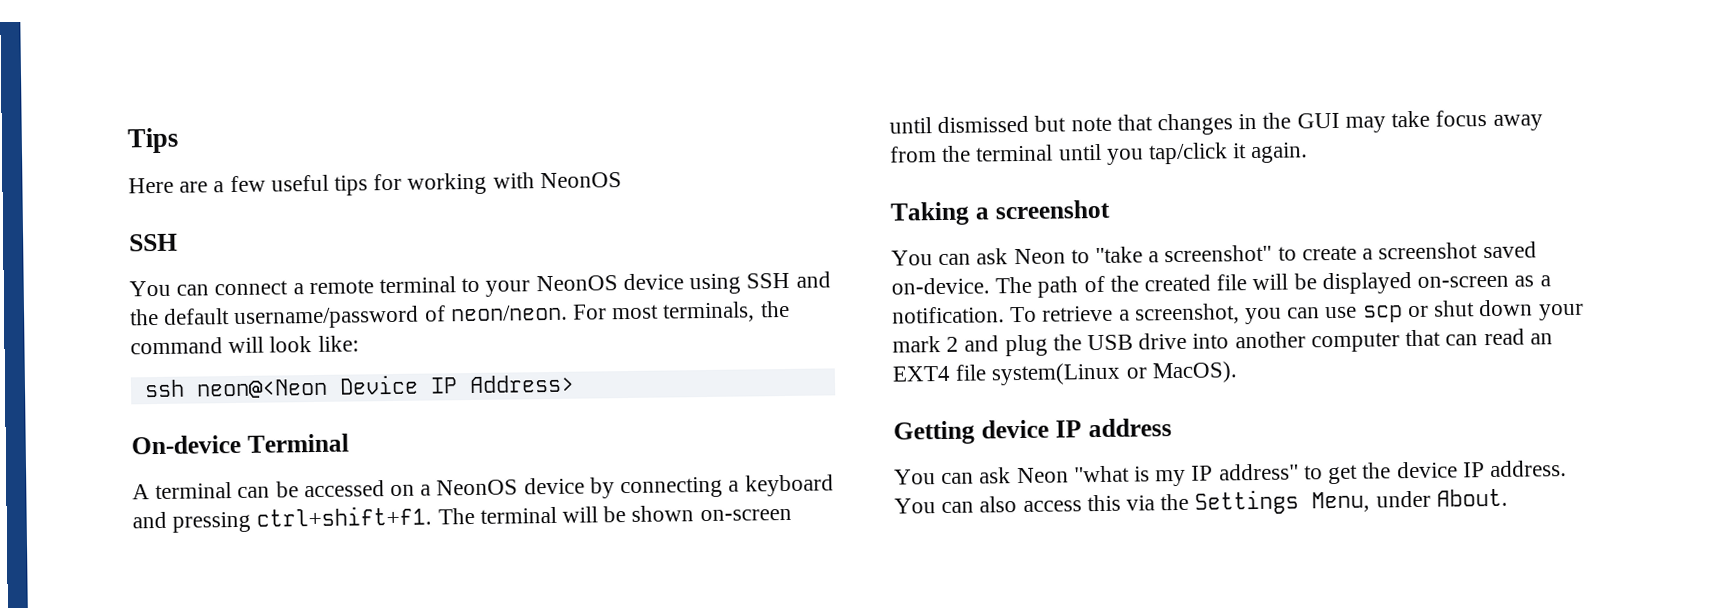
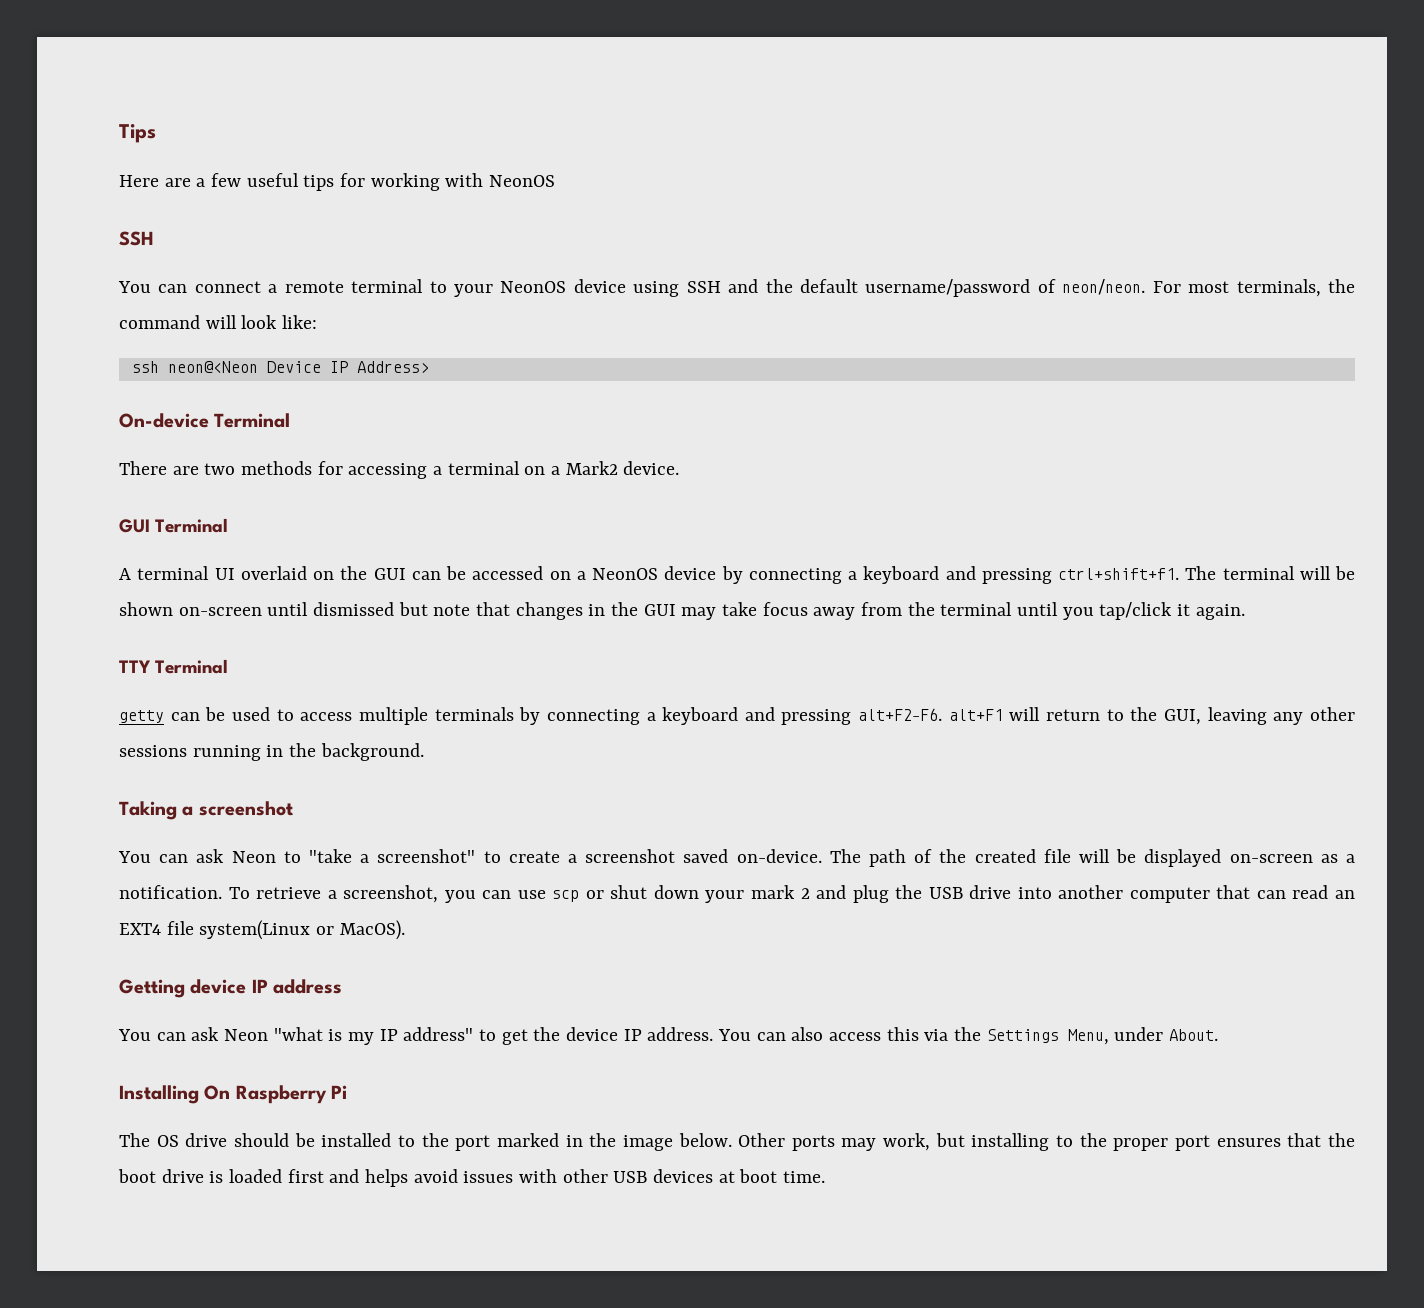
[132,482,233,500] A terminal -> [119,461,680,479] [119,518,229,533] [119,566,406,580] There are two methods for accessing a terminal on a Mark2 device. // GUI Terminal // A terminal UI overlaid on the GUI
(1309, 153) none -> [119,659,229,674] [119,707,1356,725] [119,743,424,761] // TTY Terminal // getty can be used to access multiple terminals by connecting a keyboard and pressing alt+F2-F6. alt+F1 will return to the GUI, leaving any other sessions running in the background.
(1508, 497) none -> [119,1085,348,1104] [119,1133,1356,1151] [118,1169,826,1187] // Installing On Raspberry Pi // The OS drive should be installed to the port marked in the image below. Other ports may work, but installing to the proper port ensures that the boot drive is loaded first and helps avoid issues with other USB devices at boot time.

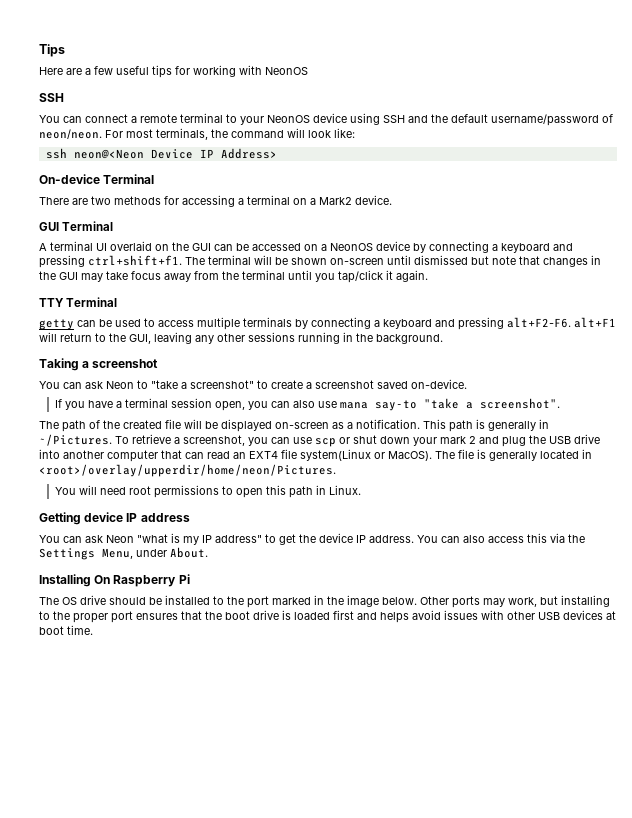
(822, 856) none -> [54,398,560,411] // If you have a terminal session open, you can also use mana say-to "take a screenshot". //
(222, 892) none -> [423,419,549,432] [39,434,112,446] This path is generally in ~/Pictures.
(405, 930) none -> [435,449,592,461] [39,464,336,477] [54,485,361,498] The file is generally located in <root>/overlay/upperdir/home/neon/Pictures. // You will need root permissions to open this path in Linux.

